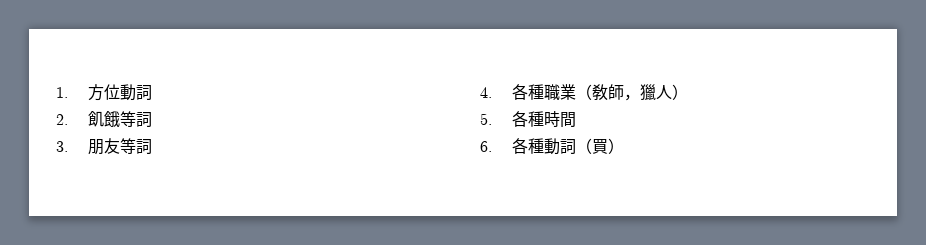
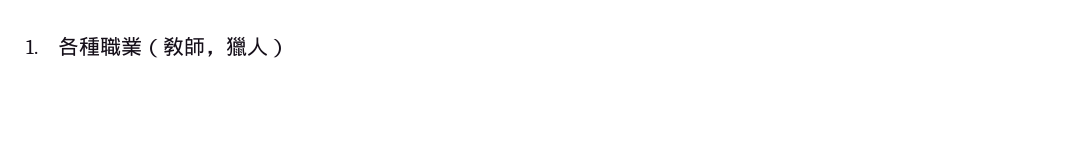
[87,84,152,101] [56,111,152,128] [56,138,152,155] [480,87,492,98] 方位動詞 // 2.飢餓等詞 // 3.朋友等詞 // 4. -> (38, 46) none
[480,111,576,128] [480,138,624,155] // 5.各種時間 // 6.各種動詞（買） -> (289, 48) none

